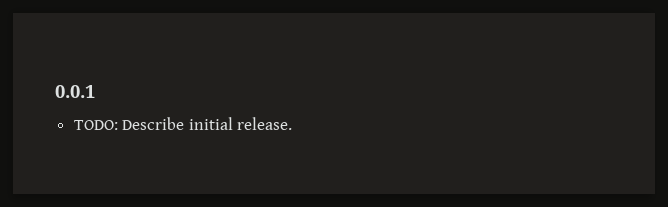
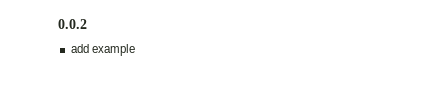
[55,85,95,98] [73,117,293,130] 0.0.1 // TODO: Describe initial release. -> [58,19,87,29] [70,44,135,56] 0.0.2 // add example

